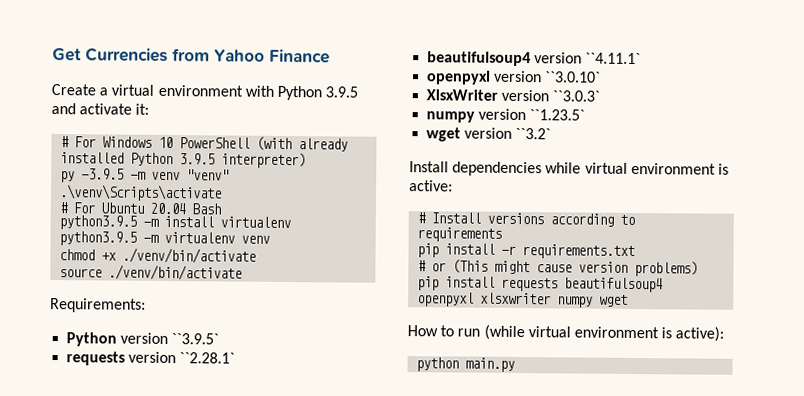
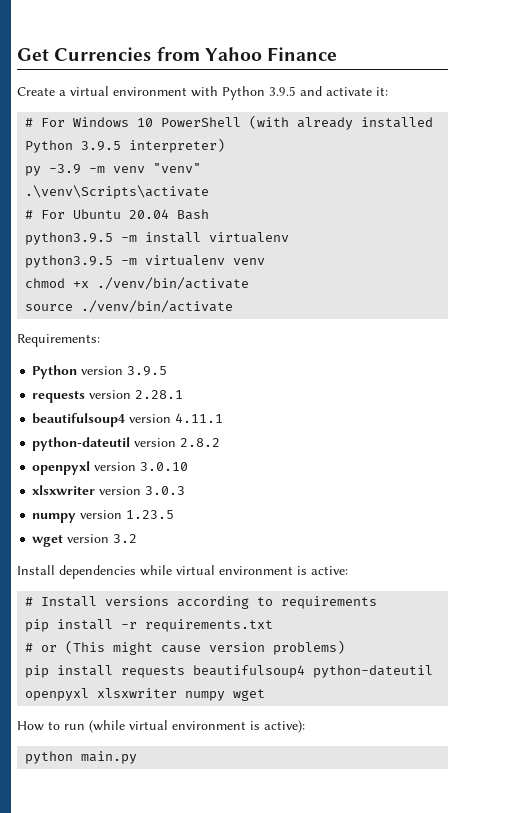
[81,168,125,180] -3.9.5 -> [49,164,82,174] -3.9
[171,333,220,345] ``3.9.5` -> [127,366,168,376] 3.9.5
[179,352,236,364] ``2.28.1` -> [135,390,184,399] 2.28.1
[585,52,642,65] [426,70,602,85] [426,89,601,102] ``4.11.1` // openpyxl version ``3.0.10` // XlsxWriter version ``3.0.3` -> [175,413,224,423] [32,437,221,451] [32,461,189,475] [32,485,186,495] 4.11.1 // python-dateutil version 2.8.2 // openpyxl version 3.0.10 // xlsxwriter version 3.0.3
[529,109,586,121] ``1.23.5` -> [126,510,175,519] 1.23.5
[515,127,552,140] ``3.2` -> [113,534,138,543] 3.2
(664, 285) none -> [313,665,434,678] python-dateutil

